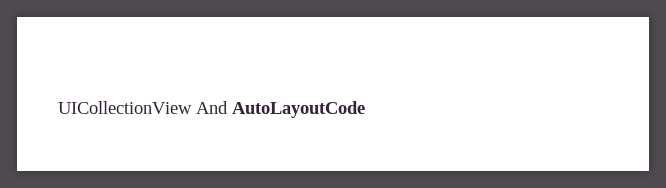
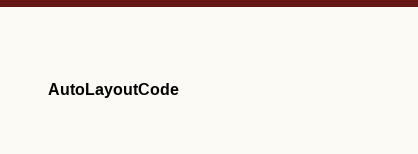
[58,101,228,114] UICollectionView And -> (48, 90) none

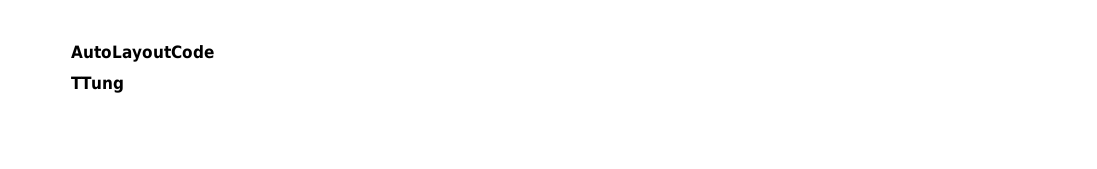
(179, 90) none -> [71,76,124,93] // TTung

